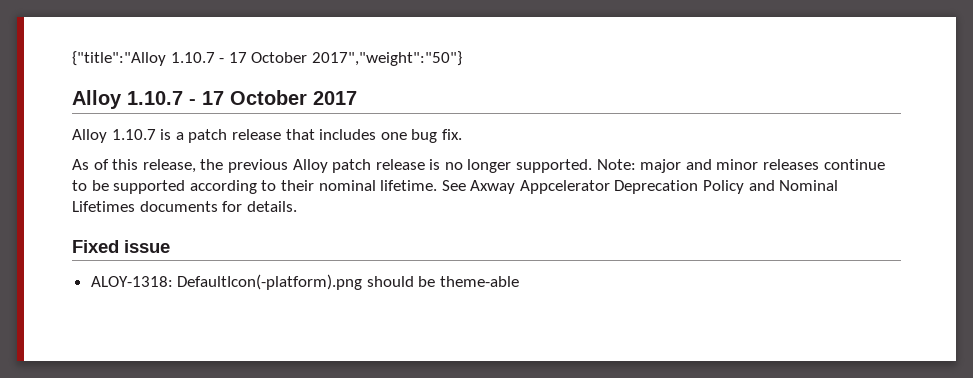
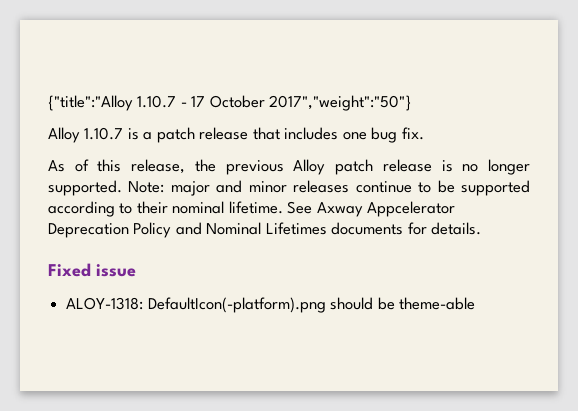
[72,90,357,109] // Alloy 1.10.7 - 17 October 2017 -> (412, 103) none

